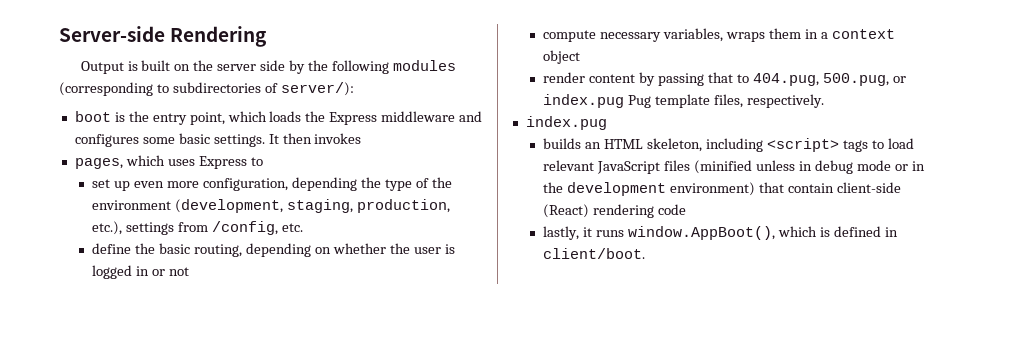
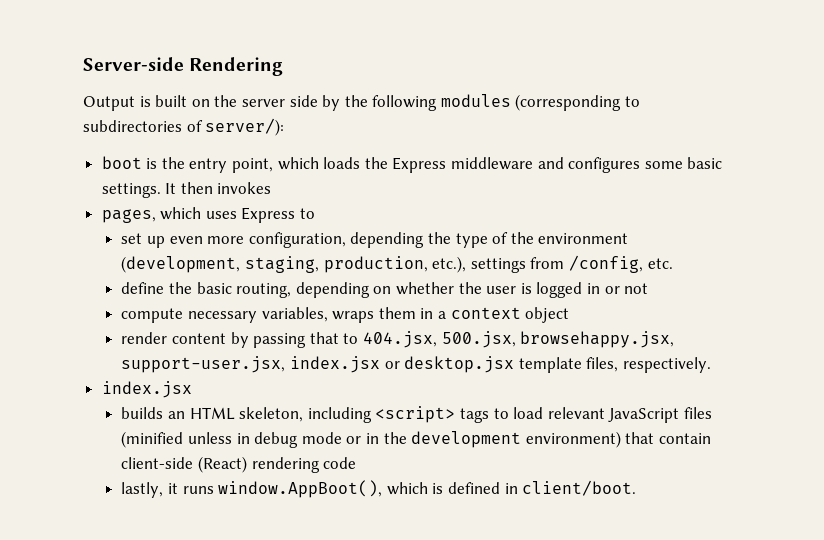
[752,73,906,86] [543,94,652,108] 404.pug, 500.pug, or index.pug Pug -> [363,331,675,348] [121,356,515,373] 404.jsx, 500.jsx, browsehappy.jsx, support-user.jsx, index.jsx or desktop.jsx
[525,116,607,130] index.pug -> [101,381,192,398] index.jsx

